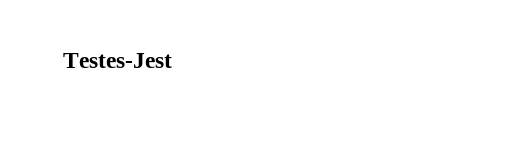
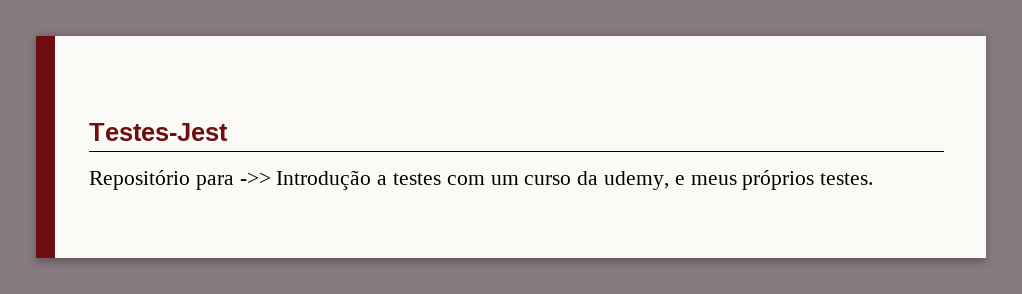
(172, 60) none -> [89,170,874,190] // Repositório para ->> Introdução a testes com um curso da udemy, e meus próprios testes.

